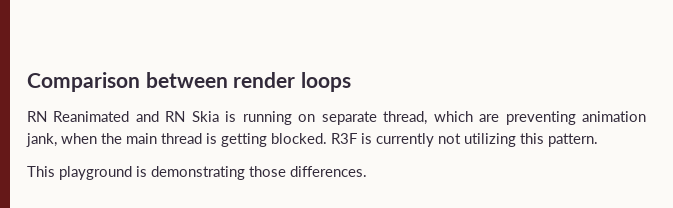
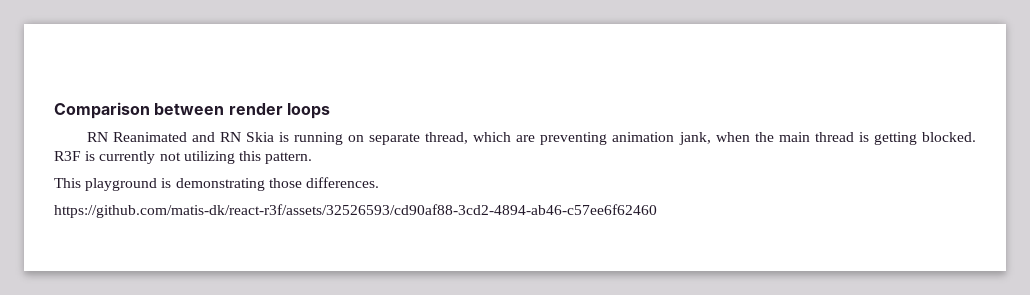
(367, 171) none -> [54,204,657,218] // https://github.com/matis-dk/react-r3f/assets/32526593/cd90af88-3cd2-4894-ab46-c57ee6f62460

